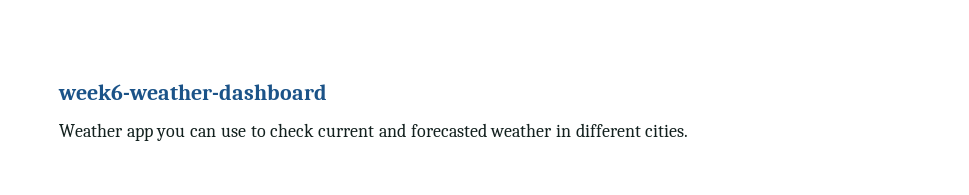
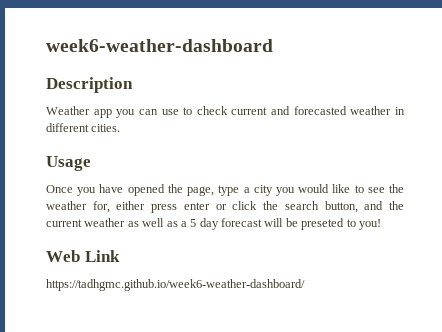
(327, 92) none -> [46,77,133,93] // Description
(689, 130) none -> [46,156,91,171] [46,184,405,196] [46,201,404,213] [46,218,381,230] [46,250,120,262] [46,279,305,291] // Usage // Once you have opened the page, type a city you would like to see the weather for, either press enter or click the search button, and the current weather as well as a 5 day forecast will be preseted to you! // Web Link // https://tadhgmc.github.io/week6-weather-dashboard/

